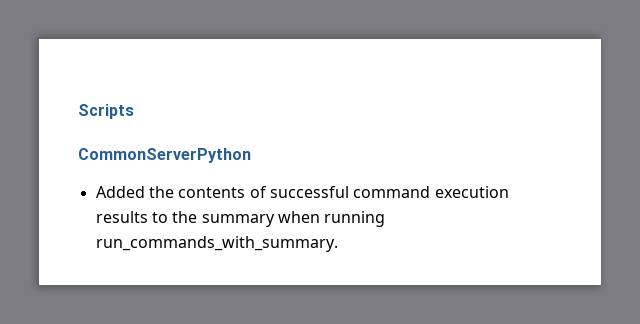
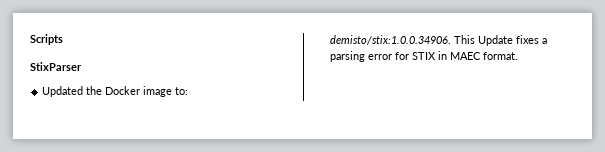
[78,148,251,163] [95,186,509,198] [95,211,386,227] [95,236,338,252] CommonServerPython // Added the contents of successful command execution results to the summary when running run_commands_with_summary. -> [30,62,82,71] [42,86,189,97] [330,35,548,46] [330,51,519,62] StixParser // Updated the Docker image to: demisto/stix:1.0.0.34906. This Update fixes a parsing error for STIX in MAEC format.

